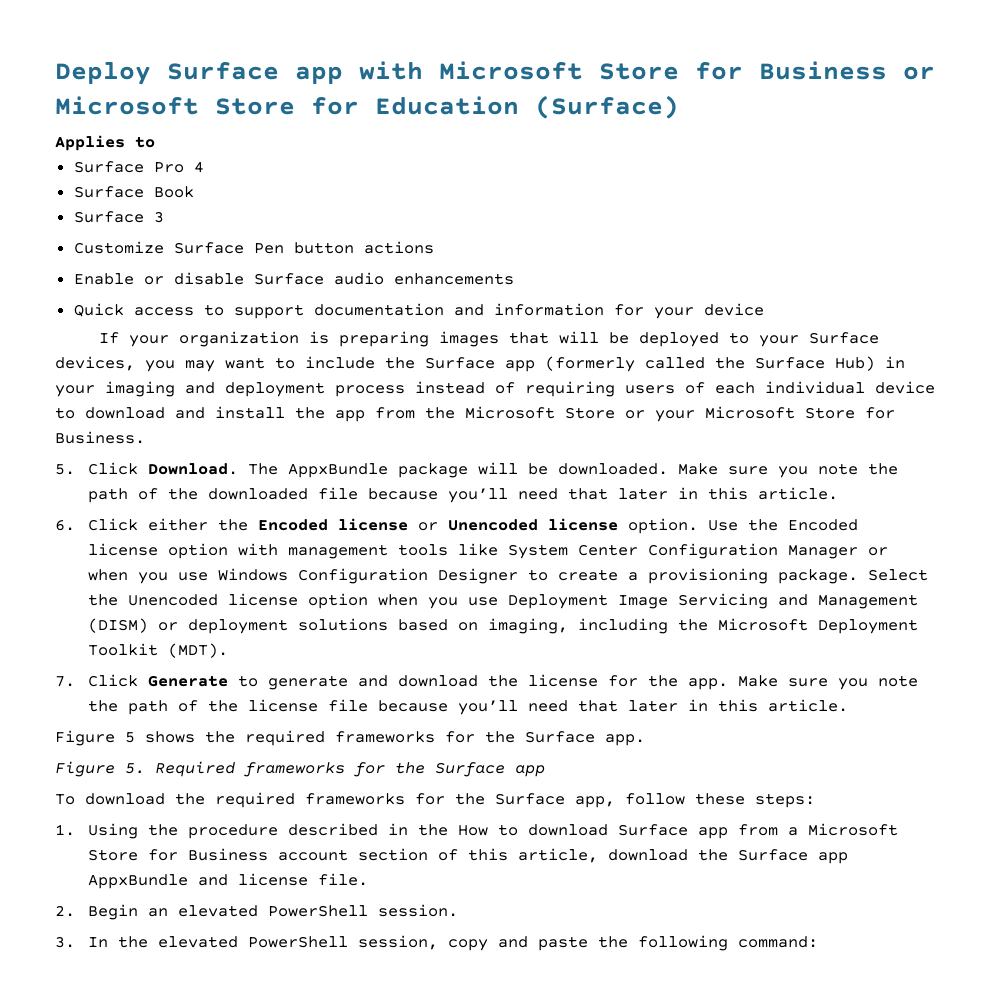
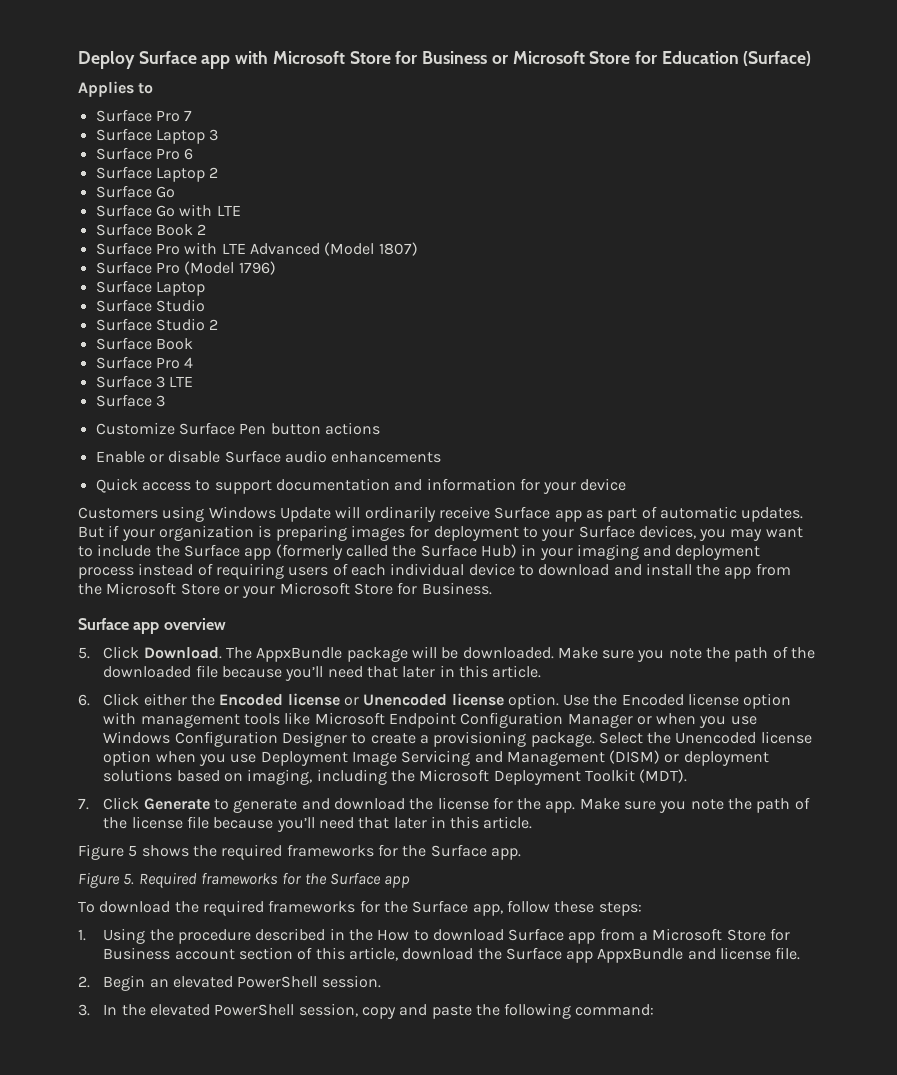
(155, 142) none -> [95,109,193,122] [95,128,219,144] [95,147,194,160] [95,166,219,182] [95,185,175,198] [95,204,241,217] [95,223,207,236] [95,242,418,256] [95,261,276,275] [95,280,205,296] [95,299,205,312] [95,318,219,331] [95,337,193,350] // Surface Pro 7 // Surface Laptop 3 // Surface Pro 6 // Surface Laptop 2 // Surface Go // Surface Go with LTE // Surface Book 2 // Surface Pro with LTE Advanced (Model 1807) // Surface Pro (Model 1796) // Surface Laptop // Surface Studio // Surface Studio 2 // Surface Book
[153,186,194,198] Book -> [155,376,194,388] 3 LTE
[99,332,120,344] If -> [78,506,804,522] [78,525,120,538] Customers using Windows Update will ordinarily receive Surface app as part of automatic updates. But if
[509,331,720,347] that will be deployed -> [409,525,519,541] for deployment
(145, 437) none -> [78,618,226,634] // Surface app overview
[508,544,639,559] System Center -> [314,712,456,728] Microsoft Endpoint

